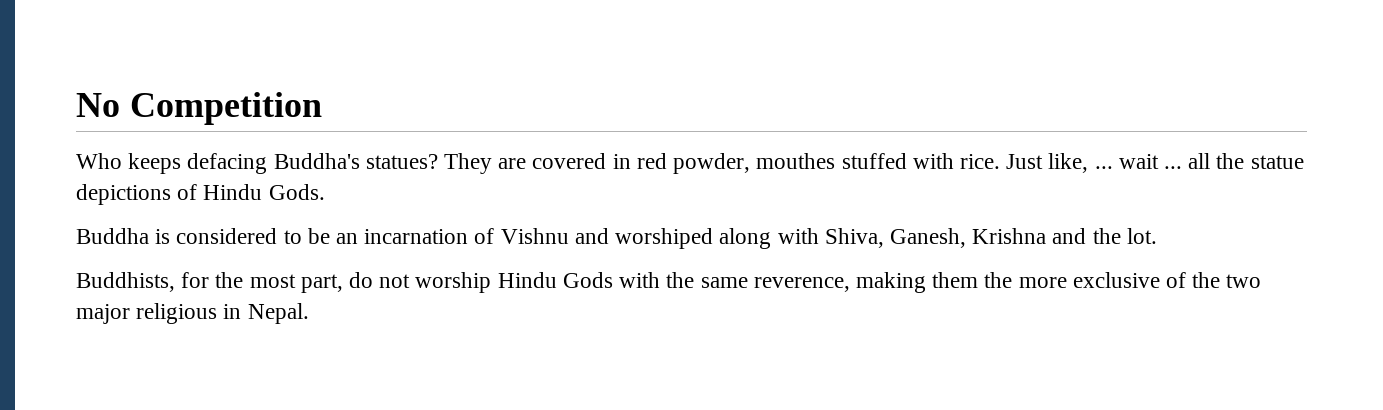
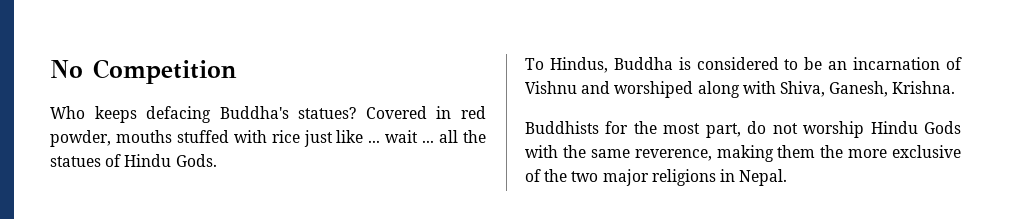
[444,153,607,174] They are covered -> [365,106,427,119] Covered
[756,153,836,169] mouthes -> [115,130,172,143] mouths
[959,153,1089,173] rice. Just like, -> [271,130,364,147] rice just like
[1250,155,1304,169] [76,184,171,205] statue depictions -> [50,156,101,167] statues
(325, 192) none -> [525,57,608,73] To Hindus,
[972,228,1157,244] [76,272,175,292] Krishna and the lot. // Buddhists, -> [892,81,956,94] [525,121,599,134] Krishna. // Buddhists
[136,303,218,324] religious -> [651,169,716,186] religions

